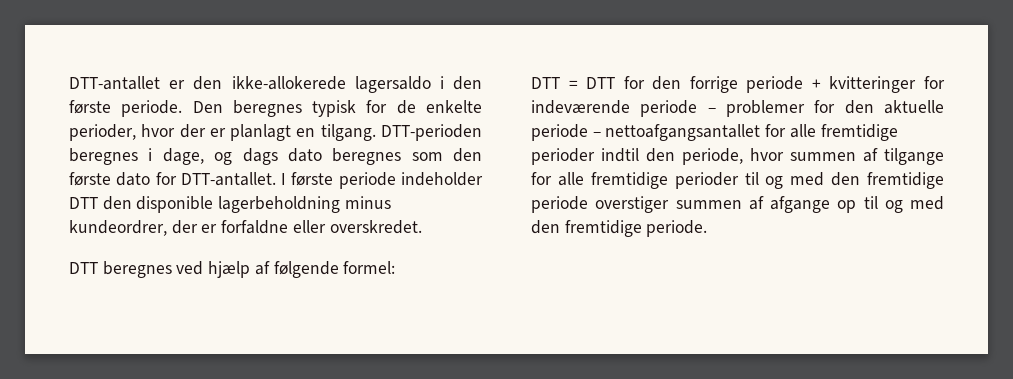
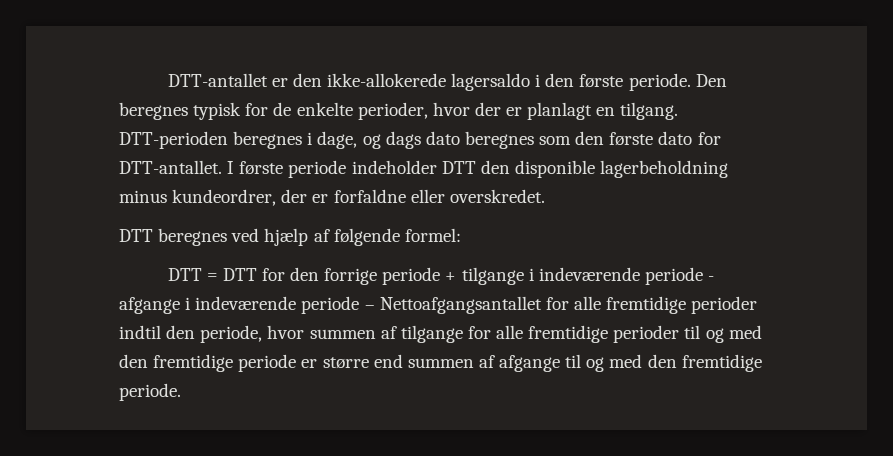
[829,76,945,93] [531,100,944,117] [531,124,761,141] kvitteringer for indeværende periode – problemer for den aktuelle periode – nettoafgangsantallet -> [461,267,715,285] [119,296,542,314] tilgange i indeværende periode - afgange i indeværende periode – Nettoafgangsantallet
[595,196,670,213] overstiger -> [301,354,403,369] er større end
[837,200,857,213] op -> (561, 363) none

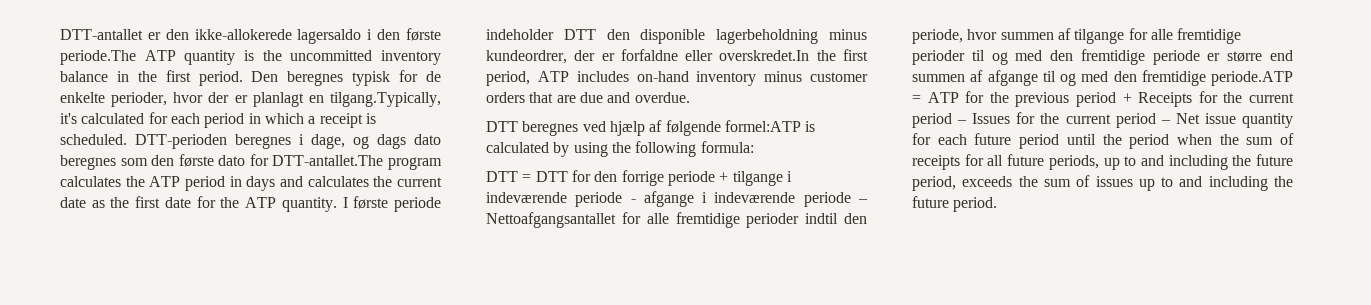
[628,73,691,91] periode. -> [60,50,442,65] [60,70,243,86] periode.The ATP quantity is the uncommitted inventory balance in the first period.
[620,102,679,120] tilgang. -> [330,92,441,107] [60,112,376,128] [60,134,127,145] tilgang.Typically, it's calculated for each period in which a receipt is scheduled.
[119,160,222,174] DTT-antallet. -> [272,155,442,170] [60,176,442,191] [60,196,337,212] DTT-antallet.The program calculates the ATP period in days and calculates the current date as the first date for the ATP quantity.
[449,189,545,203] overskredet. -> [719,49,868,61] [486,71,868,86] [486,92,690,103] overskredet.In the first period, ATP includes on-hand inventory minus customer orders that are due and overdue.
[404,228,461,242] formel: -> [724,120,816,132] [486,141,754,157] formel:ATP is calculated by using the following formula:
[119,383,181,401] periode. -> [1211,71,1293,86] [912,91,1294,107] [912,112,1293,128] [912,133,1294,149] [912,154,1293,170] [912,175,1293,191] [912,196,998,212] periode.ATP = ATP for the previous period + Receipts for the current period – Issues for the current period – Net issue quantity for each future period until the period when the sum of receipts for all future periods, up to and including the future period, exceeds the sum of issues up to and including the future period.

